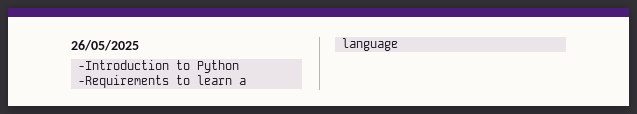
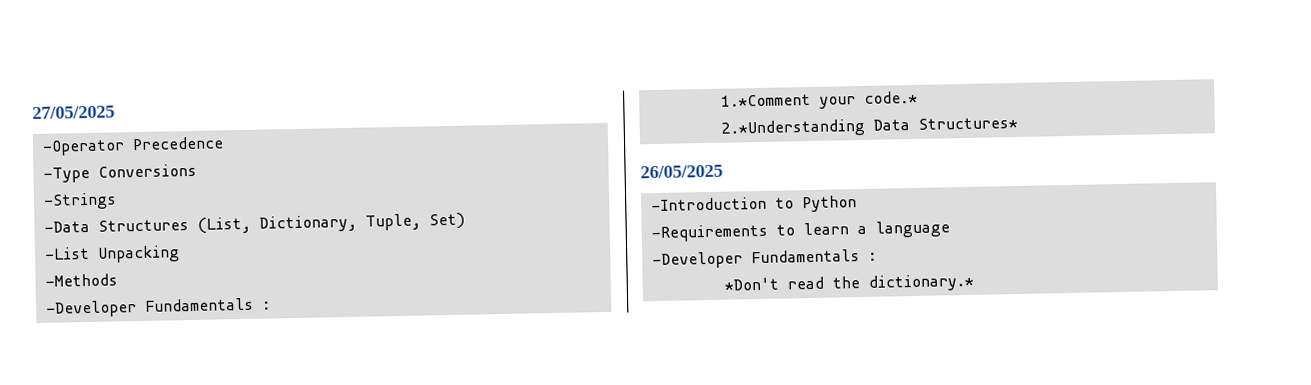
(71, 45) none -> [32,105,115,120] [42,136,225,156] [43,163,198,183] [43,192,118,210] [44,212,466,234] [44,245,181,263] [45,273,119,287] [46,297,272,318] [721,90,919,109] [721,116,1019,138] 27/05/2025 // -Operator Precedence // -Type Conversions // -Strings // -Data Structures (List, Dictionary, Tuple, Set) // -List Unpacking // -Methods // -Developer Fundamentals : // 1.*Comment your code.* // 2.*Understanding Data Structures* //
(398, 44) none -> [652,249,878,270] [724,273,975,292] // -Developer Fundamentals : // *Don't read the dictionary.*

